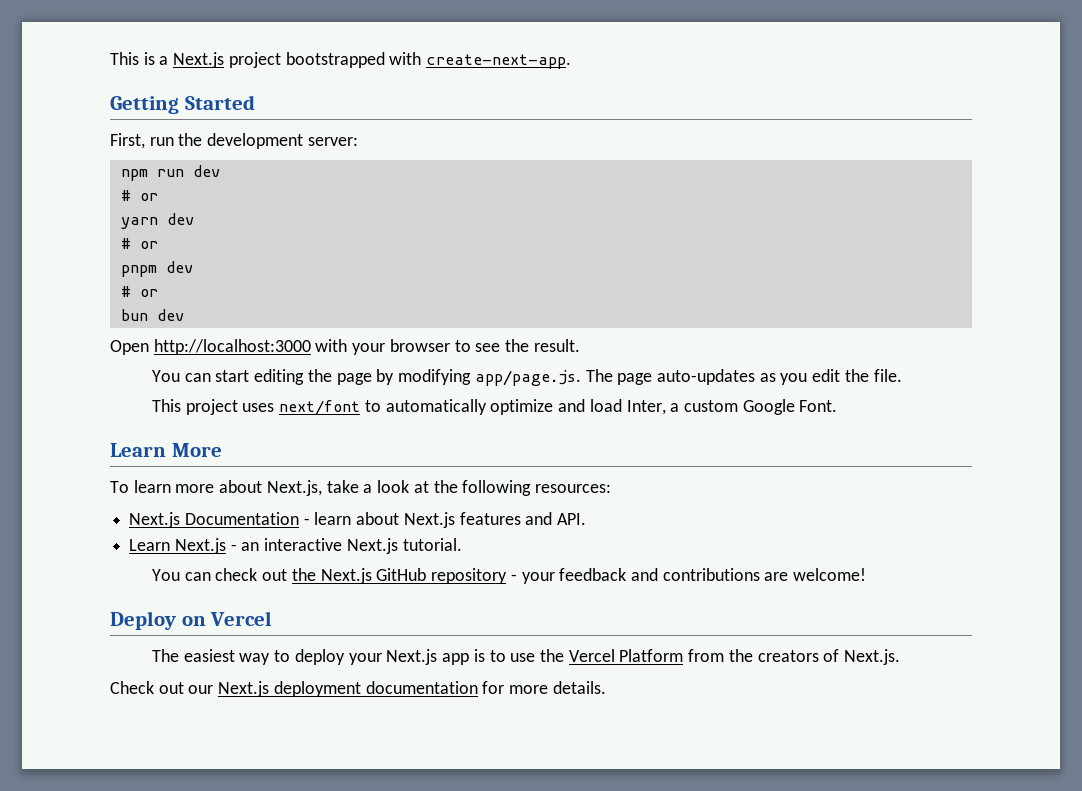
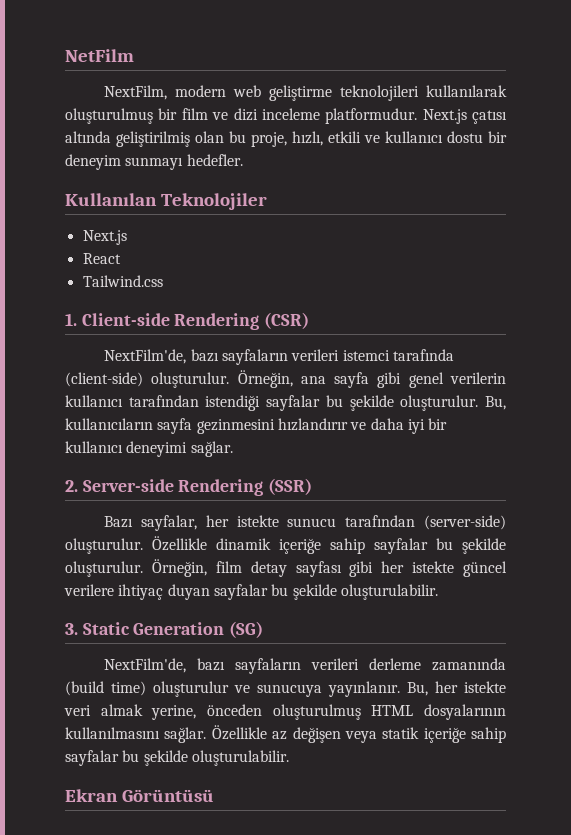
[110,52,572,69] [110,95,255,114] [110,133,358,149] [120,165,220,181] [120,190,158,201] [120,213,194,229] [120,238,158,249] [120,261,193,277] [120,286,158,297] [120,309,184,321] [110,339,580,355] [151,369,902,386] [151,399,838,416] [110,443,222,457] [110,480,611,496] [129,512,587,528] [129,538,462,554] [151,568,867,584] [110,611,273,630] [151,649,901,665] [110,681,606,697] This is a Next.js project bootstrapped with create-next-app. // Getting Started // First, run the development server: // npm run dev // # or // yarn dev // # or // pnpm dev // # or // bun dev // Open http://localhost:3000 with your browser to see the result. // You can start editing the page by modifying app/page.js. The page auto-updates as you edit the file. // This project uses next/font to automatically optimize and load Inter, a custom Google Font. // Learn More // To learn more about Next.js, take a look at the following resources: // Next.js Documentation - learn about Next.js features and API. // Learn Next.js - an interactive Next.js tutorial. // You can check out the Next.js GitHub repository - your feedback and contributions are welcome! // Deploy on Vercel // The easiest way to deploy your Next.js app is to use the Vercel Platform from the creators of Next.js. // Check out our Next.js deployment documentation for more details. -> [65,49,134,62] [104,85,508,101] [65,108,507,124] [65,131,507,147] [65,154,243,170] [65,193,267,210] [82,230,127,245] [82,253,121,264] [82,275,163,287] [65,312,310,330] [104,349,455,365] [65,370,506,388] [65,395,507,411] [65,418,448,434] [65,441,233,457] [65,478,313,496] [104,515,506,531] [65,536,506,554] [65,559,507,577] [64,584,438,600] [65,621,264,638] [104,658,507,674] [65,681,506,697] [64,704,507,720] [65,725,506,743] [65,750,289,766] [65,789,214,802] NetFilm // NextFilm, modern web geliştirme teknolojileri kullanılarak oluşturulmuş bir film ve dizi inceleme platformudur. Next.js çatısı altında geliştirilmiş olan bu proje, hızlı, etkili ve kullanıcı dostu bir deneyim sunmayı hedefler. // Kullanılan Teknolojiler // Next.js // React // Tailwind.css // 1. Client-side Rendering (CSR) // NextFilm'de, bazı sayfaların verileri istemci tarafında (client-side) oluşturulur. Örneğin, ana sayfa gibi genel verilerin kullanıcı tarafından istendiği sayfalar bu şekilde oluşturulur. Bu, kullanıcıların sayfa gezinmesini hızlandırır ve daha iyi bir kullanıcı deneyimi sağlar. // 2. Server-side Rendering (SSR) // Bazı sayfalar, her istekte sunucu tarafından (server-side) oluşturulur. Özellikle dinamik içeriğe sahip sayfalar bu şekilde oluşturulur. Örneğin, film detay sayfası gibi her istekte güncel verilere ihtiyaç duyan sayfalar bu şekilde oluşturulabilir. // 3. Static Generation (SG) // NextFilm'de, bazı sayfaların verileri derleme zamanında (build time) oluşturulur ve sunucuya yayınlanır. Bu, her istekte veri almak yerine, önceden oluşturulmuş HTML dosyalarının kullanılmasını sağlar. Özellikle az değişen veya statik içeriğe sahip sayfalar bu şekilde oluşturulabilir. // Ekran Görüntüsü

